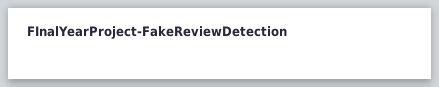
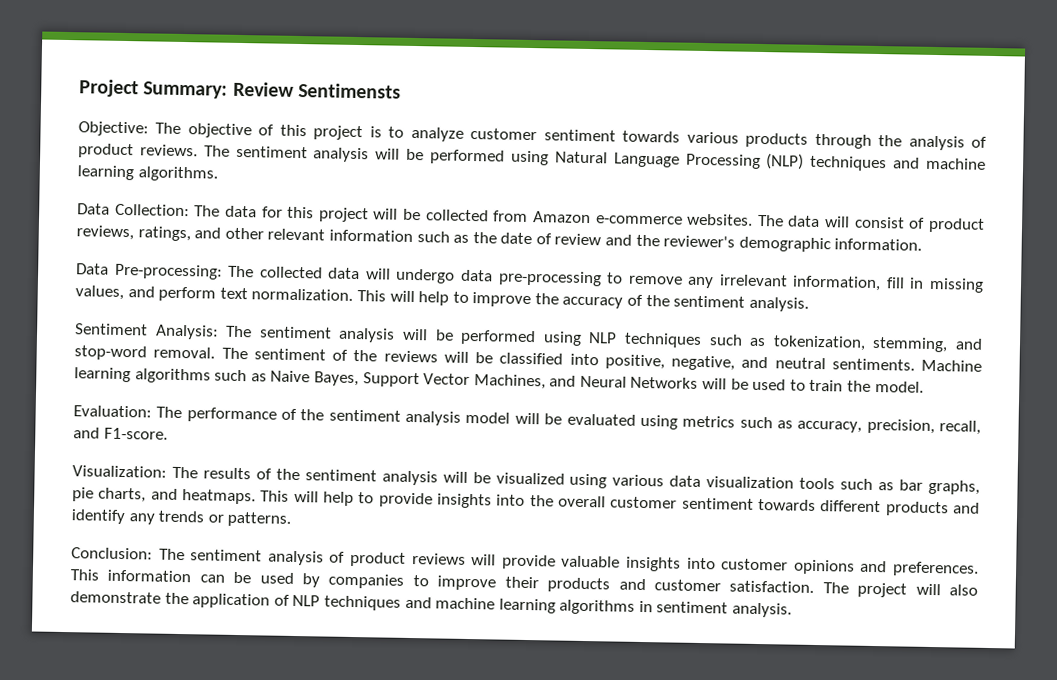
[27,26,287,39] FInalYearProject-FakeReviewDetection -> [79,79,401,99] [78,121,987,151] [78,143,987,172] [77,165,218,182] [77,203,986,233] [76,225,923,253] [76,263,984,293] [75,285,809,312] [75,323,984,353] [74,345,982,372] [74,367,924,393] [73,405,982,435] [73,427,168,440] [72,465,981,495] [72,487,981,517] [71,509,292,527] [71,547,980,577] [70,569,978,598] [70,591,793,618] Project Summary: Review Sentimensts // Objective: The objective of this project is to analyze customer sentiment towards various products through the analysis of product reviews. The sentiment analysis will be performed using Natural Language Processing (NLP) techniques and machine learning algorithms. // Data Collection: The data for this project will be collected from Amazon e-commerce websites. The data will consist of product reviews, ratings, and other relevant information such as the date of review and the reviewer's demographic information. // Data Pre-processing: The collected data will undergo data pre-processing to remove any irrelevant information, fill in missing values, and perform text normalization. This will help to improve the accuracy of the sentiment analysis. // Sentiment Analysis: The sentiment analysis will be performed using NLP techniques such as tokenization, stemming, and stop-word removal. The sentiment of the reviews will be classified into positive, negative, and neutral sentiments. Machine learning algorithms such as Naive Bayes, Support Vector Machines, and Neural Networks will be used to train the model. // Evaluation: The performance of the sentiment analysis model will be evaluated using metrics such as accuracy, precision, recall, and F1-score. // Visualization: The results of the sentiment analysis will be visualized using various data visualization tools such as bar graphs, pie charts, and heatmaps. This will help to provide insights into the overall customer sentiment towards different products and identify any trends or patterns. // Conclusion: The sentiment analysis of product reviews will provide valuable insights into customer opinions and preferences. This information can be used by companies to improve their products and customer satisfaction. The project will also demonstrate the application of NLP techniques and machine learning algorithms in sentiment analysis.

